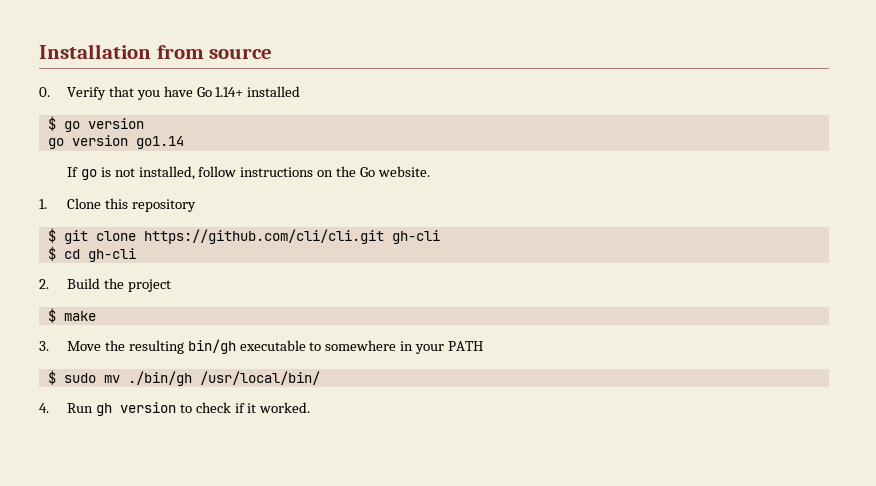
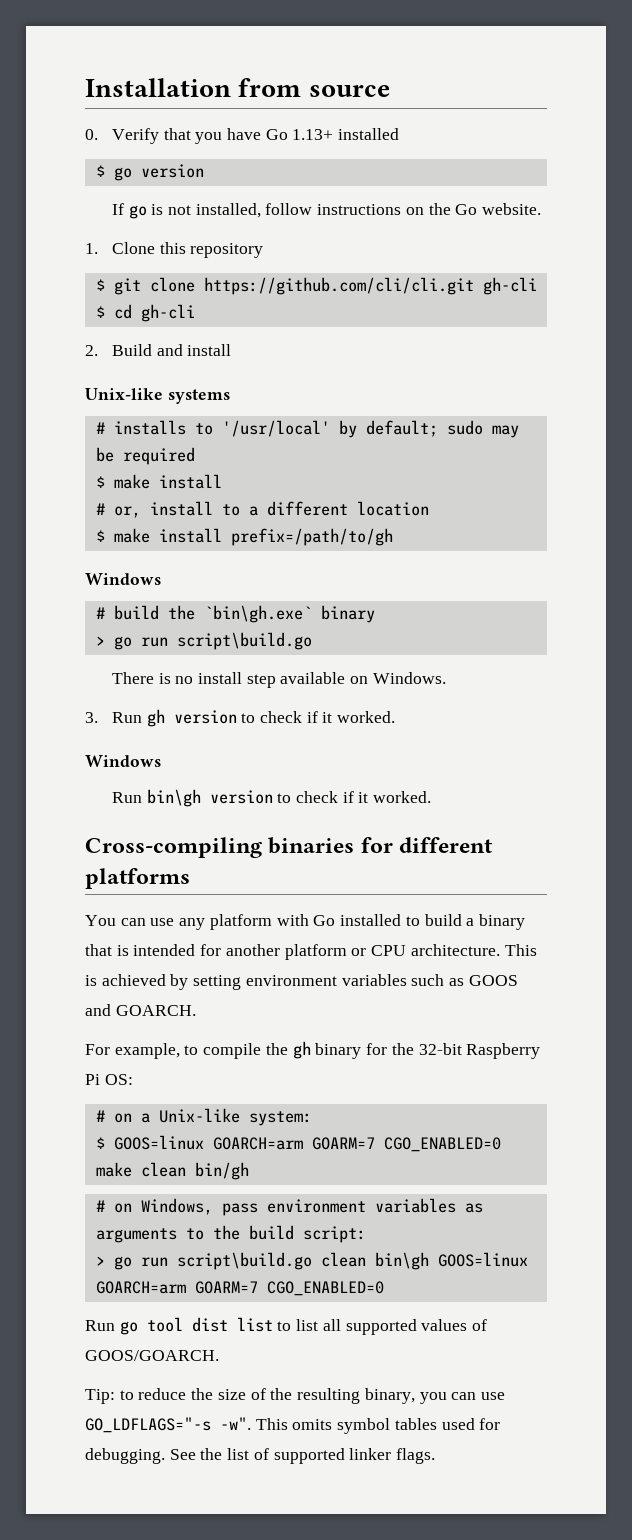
[215,87,244,97] 1.14+ -> [292,129,334,140] 1.13+
[47,135,184,149] // go version go1.14 -> (204, 171) none
[103,278,171,292] [47,308,96,323] [39,339,484,354] [47,370,320,386] [39,403,49,413] the project // $ make // 3. Move the resulting bin/gh executable to somewhere in your PATH // $ sudo mv ./bin/gh /usr/local/bin/ // 4. -> [156,344,232,356] [85,388,230,404] [95,420,519,438] [95,447,195,465] [95,474,222,489] [95,501,429,518] [95,528,393,546] [85,573,161,585] [95,605,375,623] [95,632,312,650] [111,672,446,688] [85,712,98,723] and install // Unix-like systems // # installs to '/usr/local' by default; sudo may be required // $ make install // # or, install to a different location // $ make install prefix=/path/to/gh // Windows // # build the `bin\gh.exe` binary // > go run script\build.go // There is no install step available on Windows. // 3.
(311, 407) none -> [85,755,161,767] [111,789,432,807] [85,837,494,858] [85,868,190,889] [85,914,525,930] [85,944,537,960] [85,974,518,990] [85,1004,196,1016] [85,1041,541,1059] [85,1074,133,1085] [95,1108,312,1126] [95,1135,501,1152] [95,1162,249,1180] [95,1198,483,1216] [95,1225,366,1243] [95,1252,528,1270] [95,1281,384,1296] [85,1317,488,1335] [85,1350,219,1361] [85,1388,505,1404] [85,1417,501,1434] [85,1448,436,1464] // Windows // Run bin\gh version to check if it worked. // Cross-compiling binaries for different platforms // You can use any platform with Go installed to build a binary that is intended for another platform or CPU architecture. This is achieved by setting environment variables such as GOOS and GOARCH. // For example, to compile the gh binary for the 32-bit Raspberry Pi OS: // # on a Unix-like system: // $ GOOS=linux GOARCH=arm GOARM=7 CGO_ENABLED=0 make clean bin/gh // # on Windows, pass environment variables as arguments to the build script: // > go run script\build.go clean bin\gh GOOS=linux GOARCH=arm GOARM=7 CGO_ENABLED=0 // Run go tool dist list to list all supported values of GOOS/GOARCH. // Tip: to reduce the size of the resulting binary, you can use GO_LDFLAGS="-s -w". This omits symbol tables used for debugging. See the list of supported linker flags.

